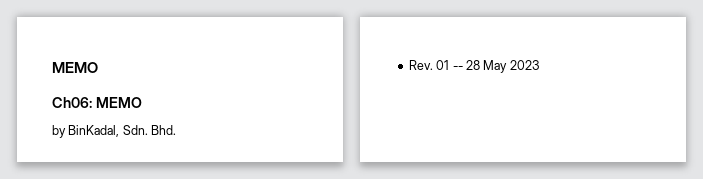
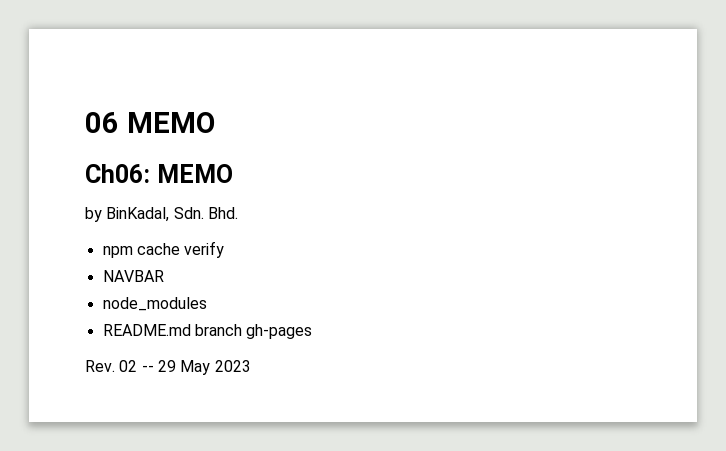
(52, 67) none -> [85,112,119,133] 06
[408,60,480,70] Rev. 01 -- 28 -> [102,241,225,258] [102,270,164,282] [102,297,207,311] [102,324,313,339] [85,360,176,372] npm cache verify // NAVBAR // node_modules // README.md branch gh-pages // Rev. 02 -- 29

